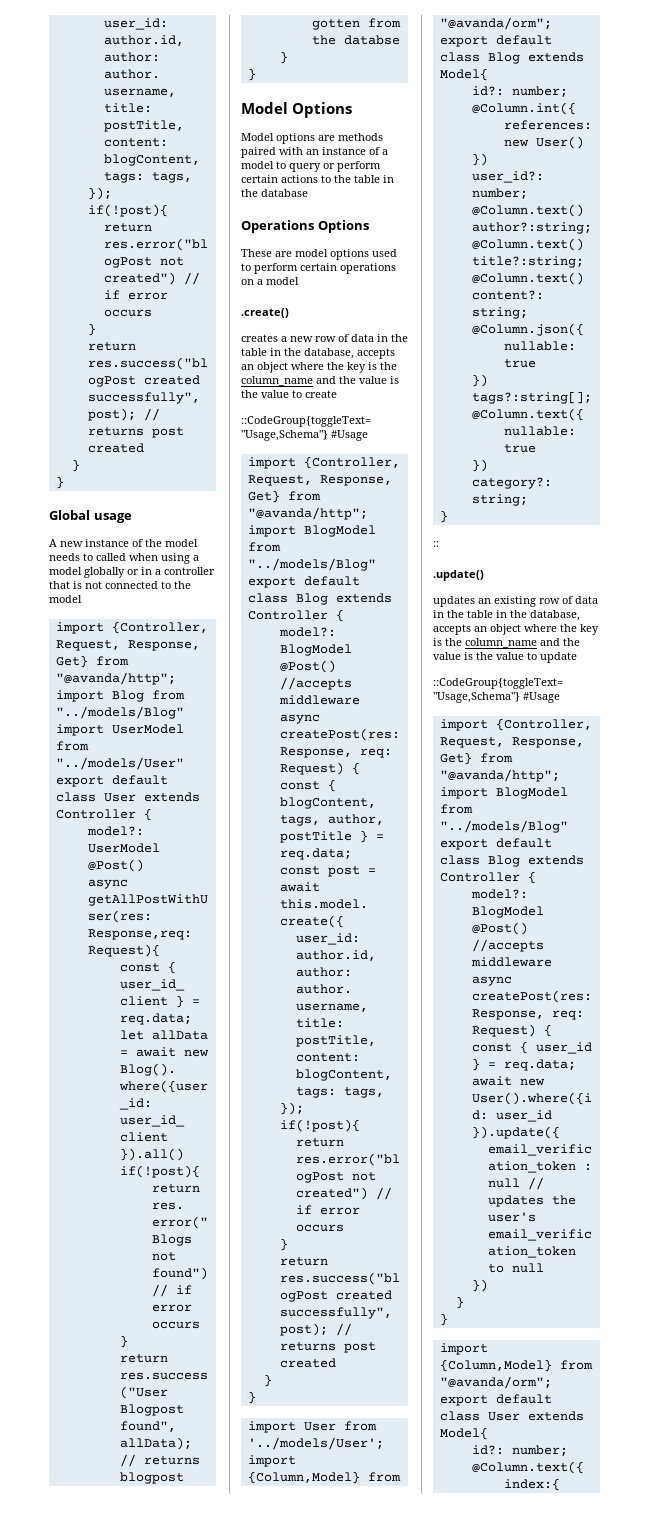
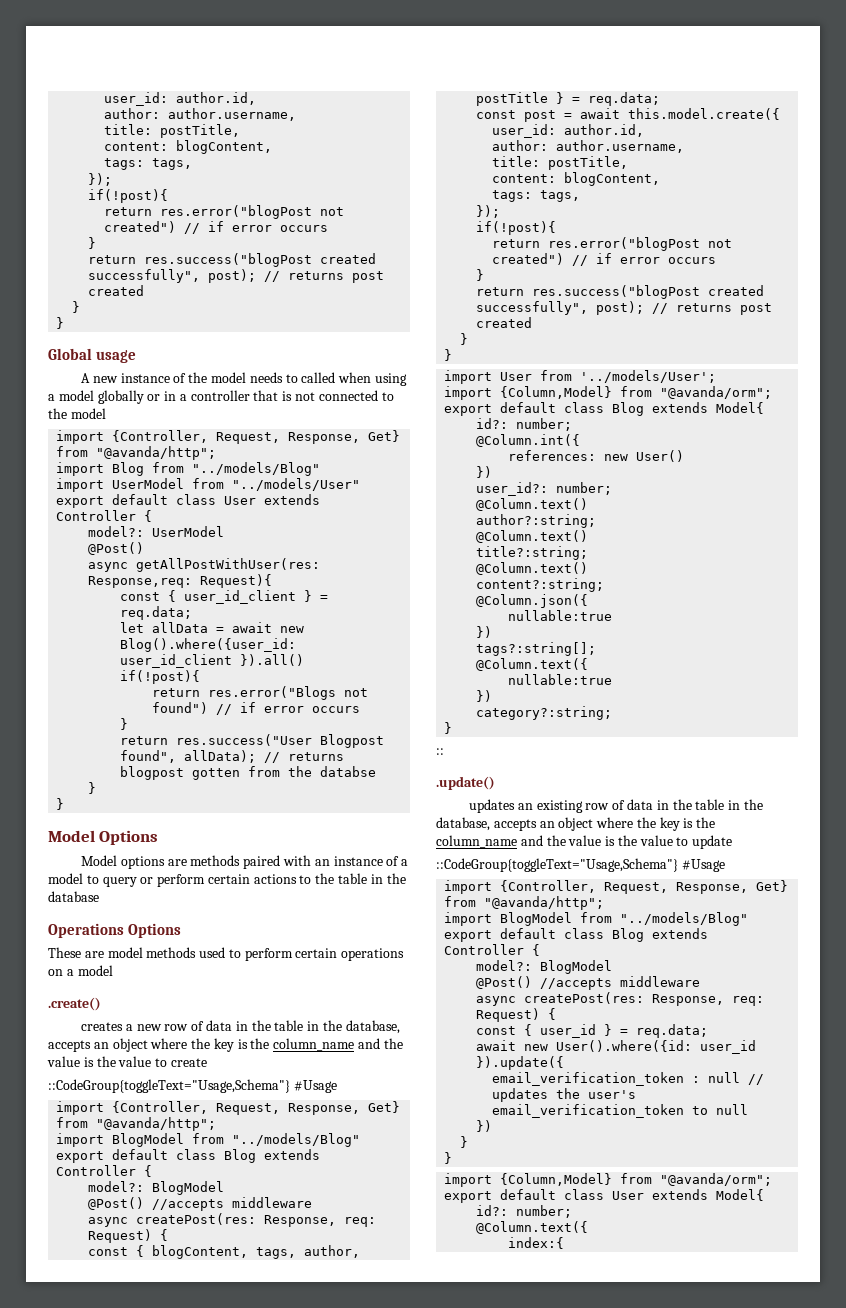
[330,249,369,260] options -> [146,947,197,958] methods

